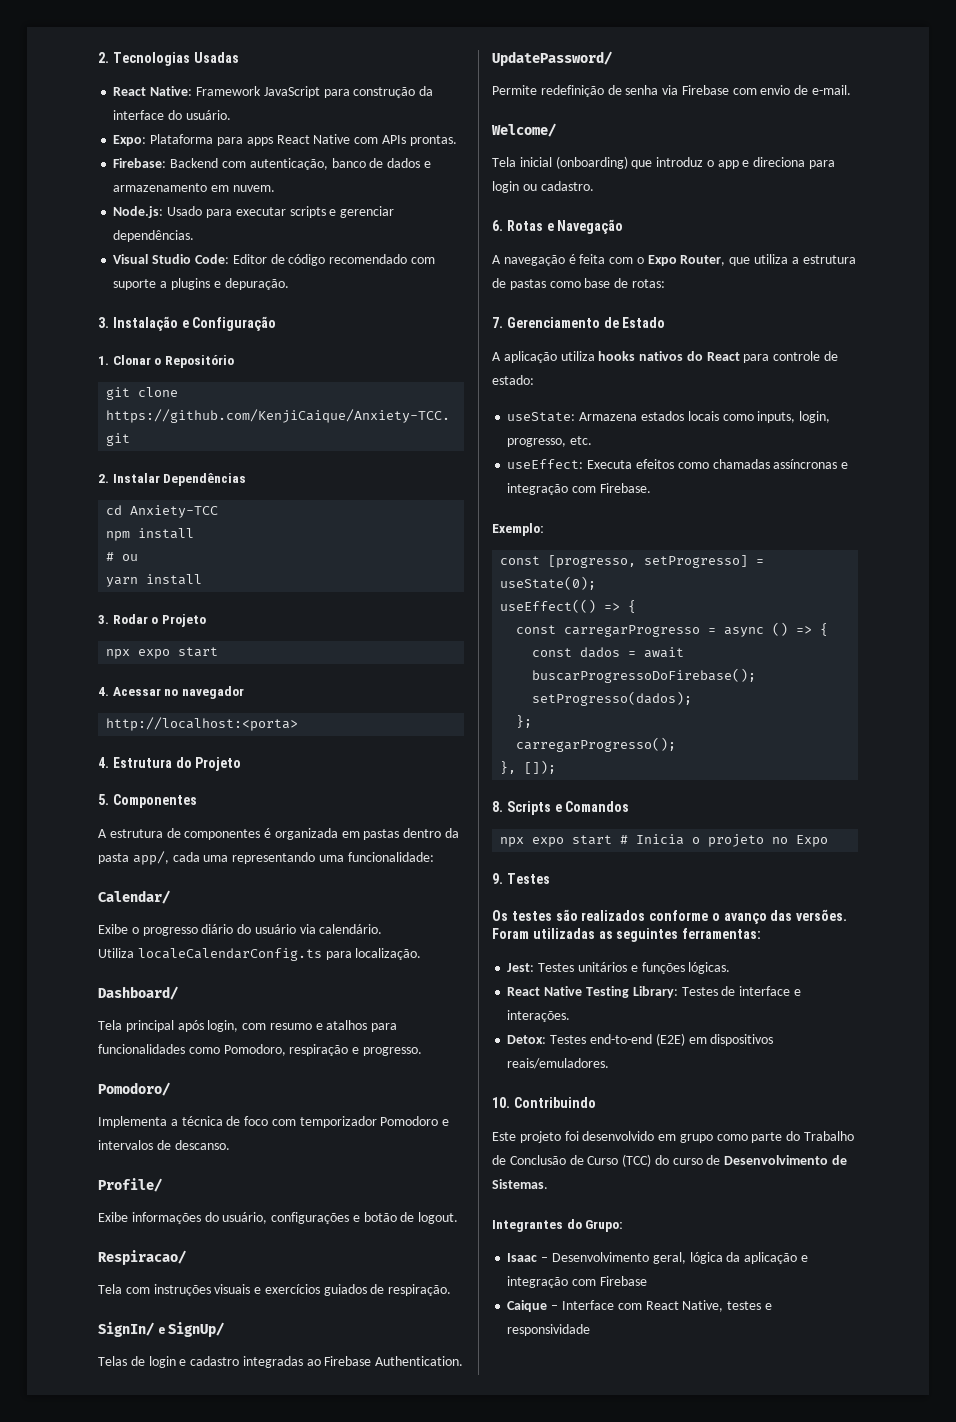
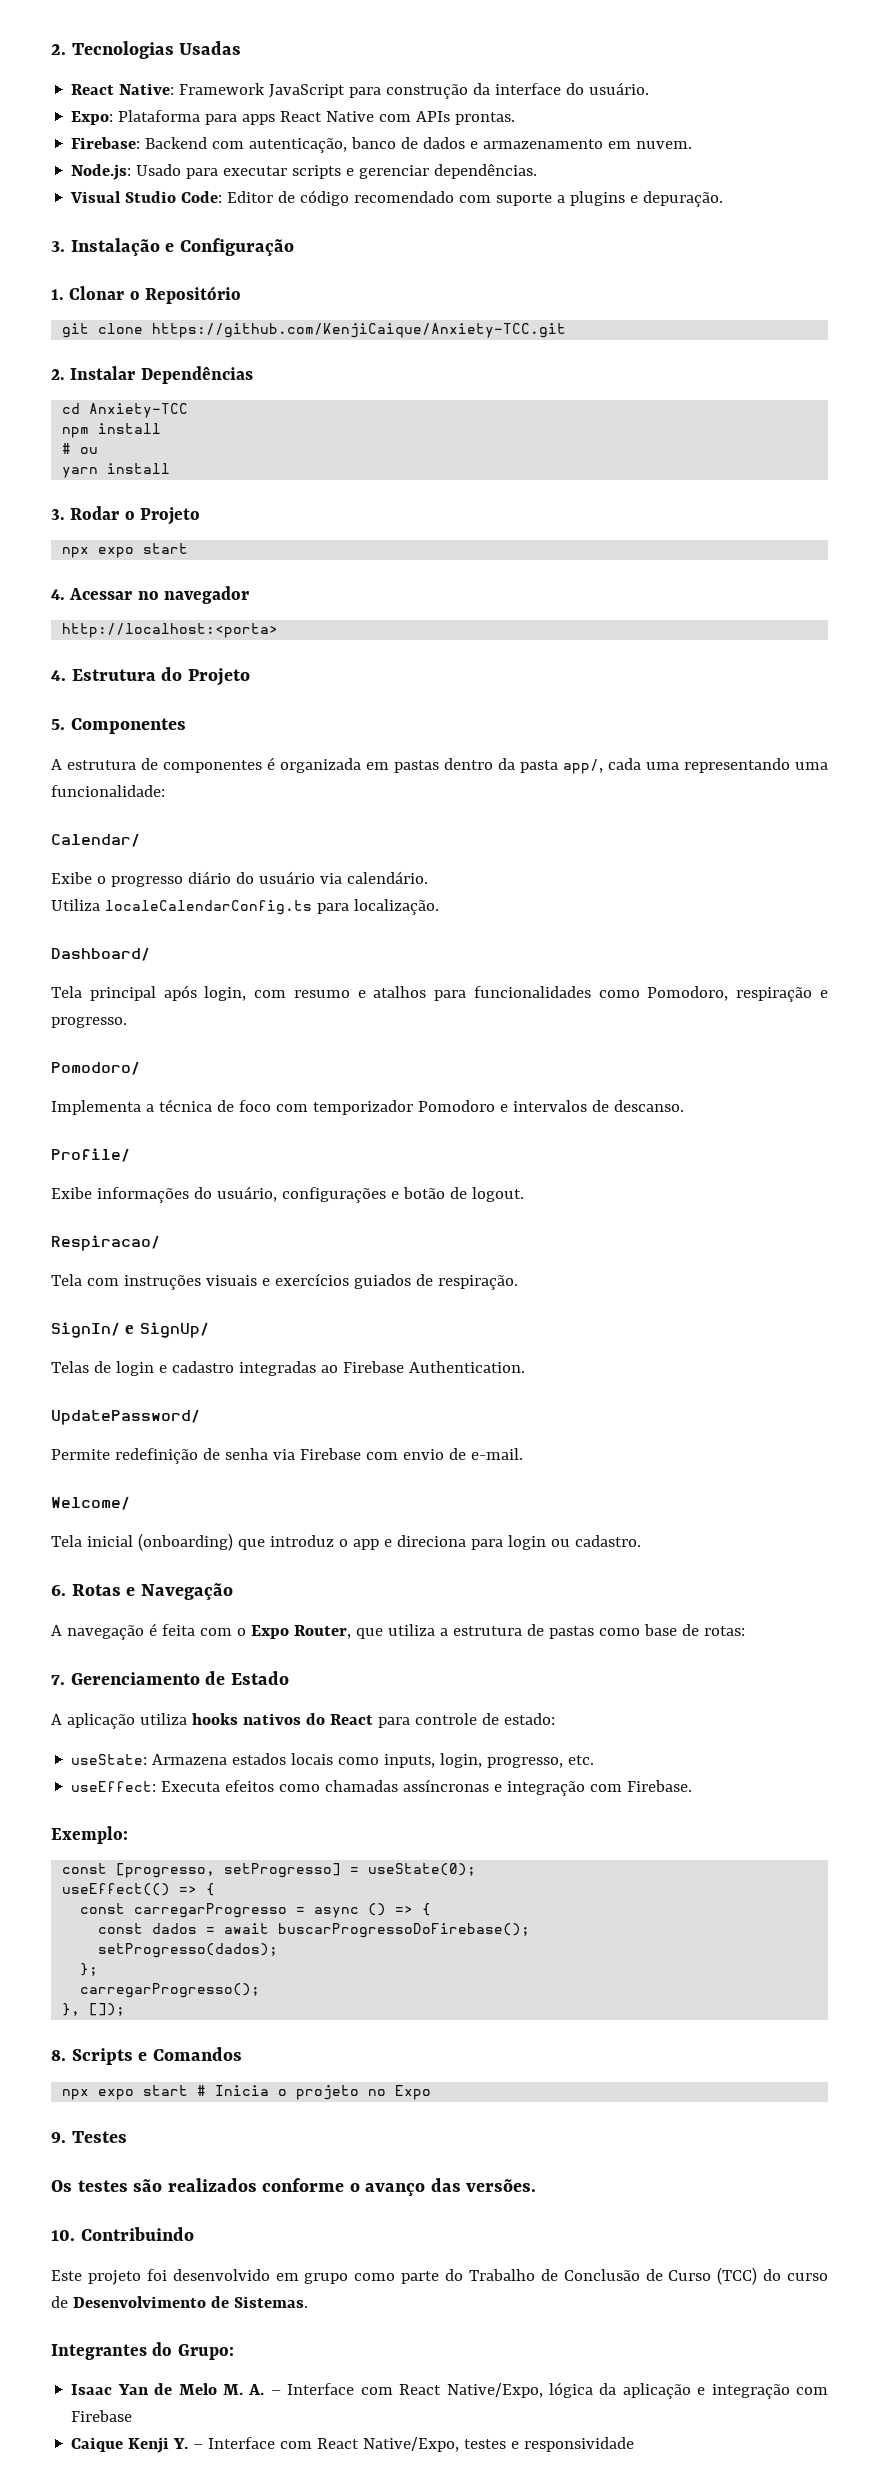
[492,928,762,942] [507,962,731,974] [507,986,801,998] [507,1010,571,1022] [507,1033,774,1046] [507,1058,610,1069] Foram utilizadas as seguintes ferramentas: // Jest: Testes unitários e funções lógicas. // React Native Testing Library: Testes de interface e interações. // Detox: Testes end-to-end (E2E) em dispositivos reais/emuladores. -> (537, 2185) none
[541,1252,686,1264] – Desenvolvimento geral, -> [117,2383,543,2398] Yan de Melo M. A. – Interface com React Native/Expo,
[551,1300,724,1312] – Interface com React Native, -> [128,2437,460,2453] Kenji Y. – Interface com React Native/Expo,

